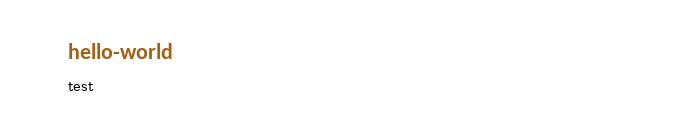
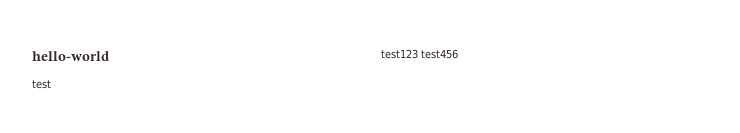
(94, 86) none -> [381,49,458,59] // test123 test456

